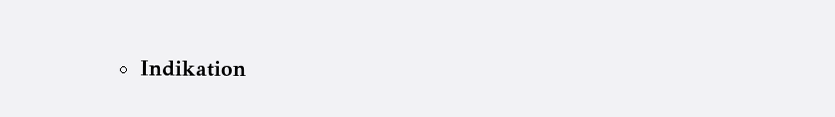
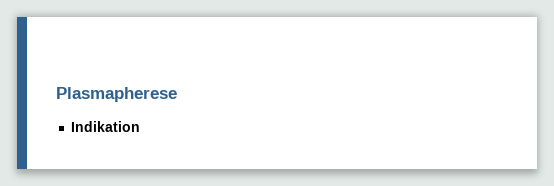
(138, 68) none -> [56,87,177,102] Plasmapherese //

